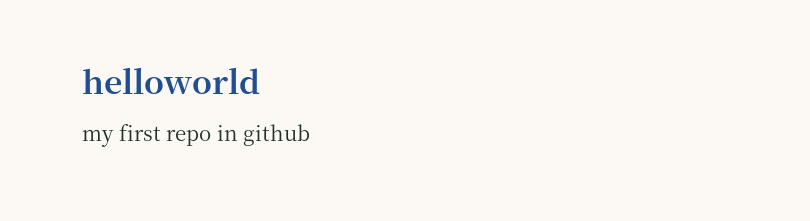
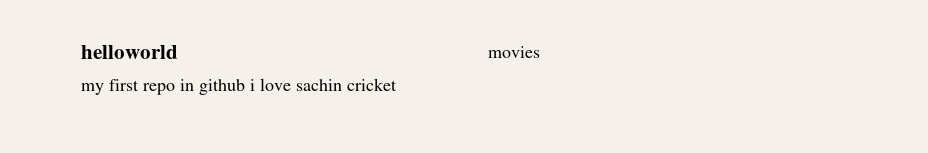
(311, 135) none -> [250,78,397,91] [488,46,540,58] i love sachin cricket movies

